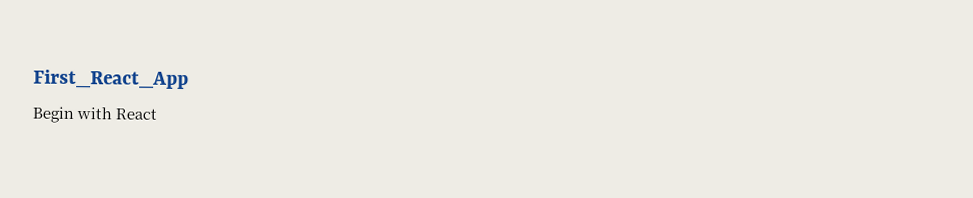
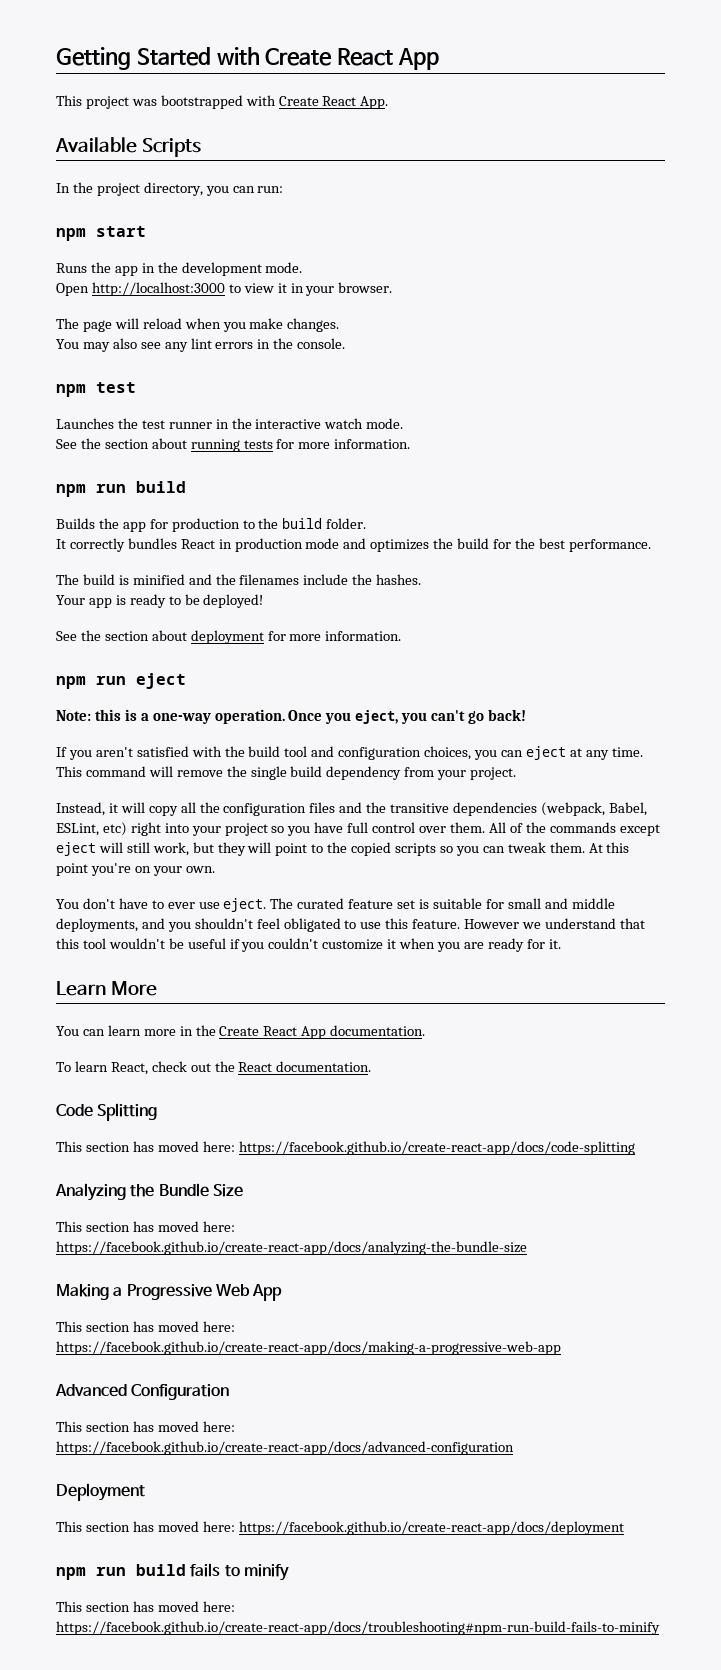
[33,69,189,90] [32,106,158,123] First_React_App // Begin with React -> [56,47,439,70] [56,95,389,109] [55,137,201,157] [56,182,284,196] [56,226,146,241] [56,262,303,276] [56,282,393,296] [56,318,340,332] [56,338,346,352] [56,382,136,397] [56,418,404,429] [56,438,411,452] [56,481,186,497] [56,518,367,532] [56,538,651,552] [56,574,422,585] [56,594,264,608] [56,630,402,644] [56,673,186,689] [56,709,526,724] [56,746,643,760] [56,766,517,780] [56,802,647,816] [56,822,660,836] [56,842,630,856] [56,863,215,876] [56,898,615,912] [56,918,645,932] [56,938,561,952] [56,981,157,996] [56,1025,426,1039] [56,1061,372,1075] [56,1103,158,1121] [56,1141,635,1155] [55,1183,243,1201] [56,1221,235,1232] [56,1241,527,1255] [56,1284,283,1301] [56,1321,235,1332] [56,1341,561,1355] [55,1384,230,1400] [56,1421,235,1432] [56,1441,514,1455] [56,1483,145,1501] [56,1521,624,1535] [56,1563,289,1581] [56,1601,235,1612] [56,1621,660,1635] Getting Started with Create React App // This project was bootstrapped with Create React App. // Available Scripts // In the project directory, you can run: // npm start // Runs the app in the development mode. // Open http://localhost:3000 to view it in your browser. // The page will reload when you make changes. // You may also see any lint errors in the console. // npm test // Launches the test runner in the interactive watch mode. // See the section about running tests for more information. // npm run build // Builds the app for production to the build folder. // It correctly bundles React in production mode and optimizes the build for the best performance. // The build is minified and the filenames include the hashes. // Your app is ready to be deployed! // See the section about deployment for more information. // npm run eject // Note: this is a one-way operation. Once you eject, you can't go back! // If you aren't satisfied with the build tool and configuration choices, you can eject at any time. This command will remove the single build dependency from your project. // Instead, it will copy all the configuration files and the transitive dependencies (webpack, Babel, ESLint, etc) right into your project so you have full control over them. All of the commands except eject will still work, but they will point to the copied scripts so you can tweak them. At this point you're on your own. // You don't have to ever use eject. The curated feature set is suitable for small and middle deployments, and you shouldn't feel obligated to use this feature. However we understand that this tool wouldn't be useful if you couldn't customize it when you are ready for it. // Learn More // You can learn more in the Create React App documentation. // To learn React, check out the React documentation. // Code Splitting // This section has moved here: https://facebook.github.io/create-react-app/docs/code-splitting // Analyzing the Bundle Size // This section has moved here: https://facebook.github.io/create-react-app/docs/analyzing-the-bundle-size // Making a Progressive Web App // This section has moved here: https://facebook.github.io/create-react-app/docs/making-a-progressive-web-app // Advanced Configuration // This section has moved here: https://facebook.github.io/create-react-app/docs/advanced-configuration // Deployment // This section has moved here: https://facebook.github.io/create-react-app/docs/deployment // npm run build fails to minify // This section has moved here: https://facebook.github.io/create-react-app/docs/troubleshooting#npm-run-build-fails-to-minify

